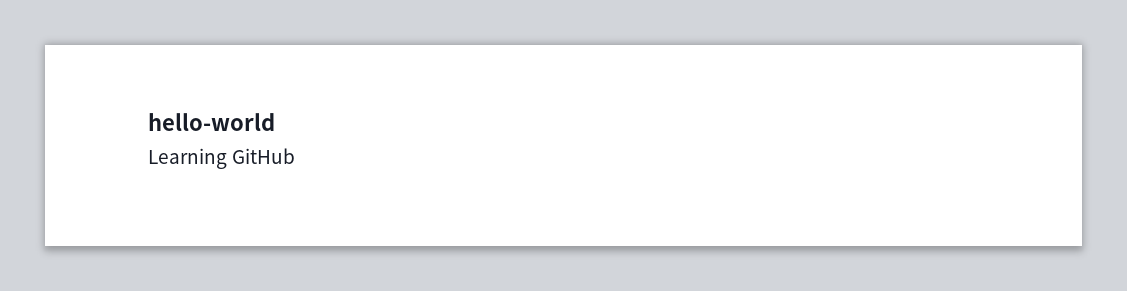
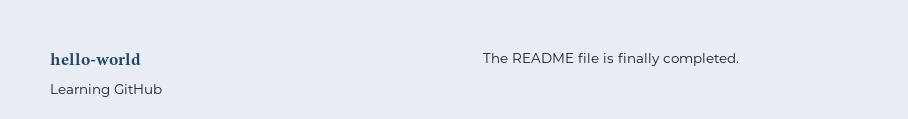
(296, 156) none -> [483,53,739,66] // The README file is finally completed.

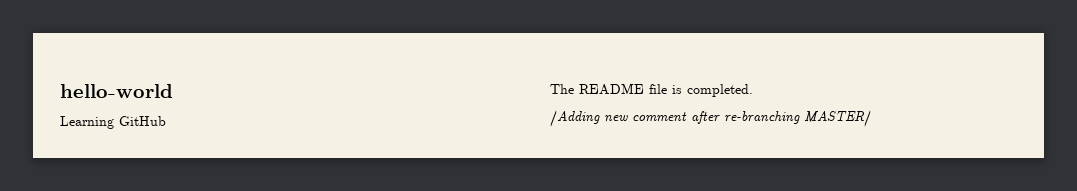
[618,53,660,66] finally -> (682, 89) none
(739, 59) none -> [550,110,871,127] // /Adding new comment after re-branching MASTER/

